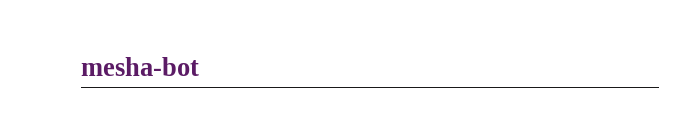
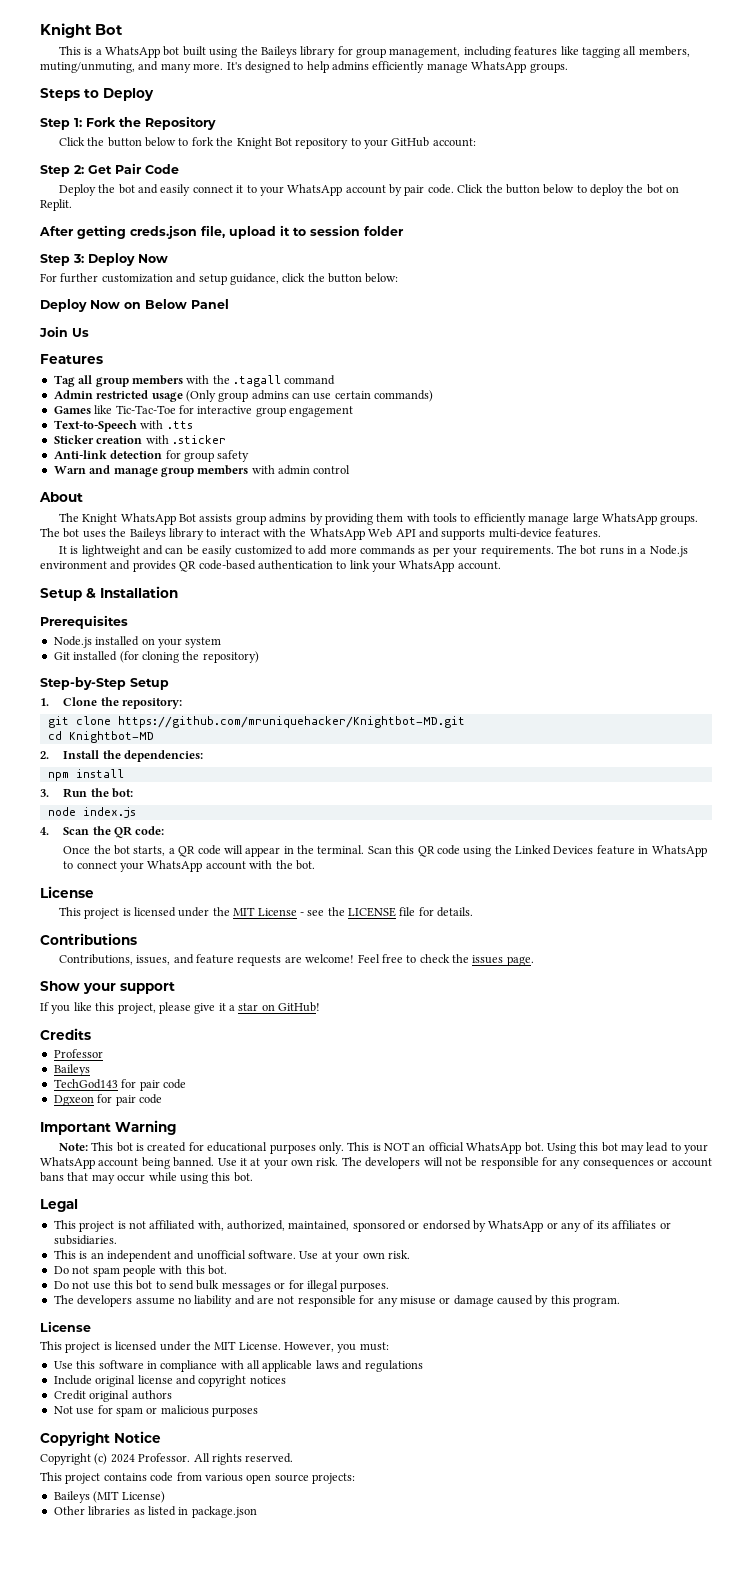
[81,57,199,76] mesha-bot -> [40,23,123,38] [58,46,690,58] [40,61,568,73] [40,88,154,101] [40,116,216,130] [58,137,476,149] [40,163,179,177] [58,184,680,196] [40,199,72,211] [39,225,404,239] [40,253,168,266] [40,273,399,285] [40,299,229,312] [39,326,89,337] [40,354,103,364] [53,375,336,387] [53,390,434,402] [53,405,353,417] [53,420,193,432] [53,435,226,444] [53,450,250,462] [53,465,351,477] [39,492,83,502] [58,513,699,525] [40,528,601,540] [58,545,688,557] [40,560,501,572] [40,586,178,601] [40,615,128,629] [53,636,222,648] [53,651,259,663] [40,677,169,690] [40,697,182,709] [47,716,465,728] [47,731,154,743] [40,750,203,762] [47,769,124,781] [40,788,133,798] [47,807,136,818] [40,826,165,838] [63,845,707,857] [63,860,315,872] [40,886,94,898] [58,907,474,919] [40,933,137,945] [58,954,534,966] [40,981,175,994] [40,1002,321,1014] [40,1028,91,1040] [53,1049,103,1058] [53,1064,90,1076] [53,1079,186,1091] [53,1094,162,1106] [40,1120,176,1135] [58,1142,709,1154] [40,1157,712,1169] [40,1172,253,1184] [40,1199,78,1212] [53,1220,671,1232] [53,1235,117,1245] [53,1250,410,1262] [53,1265,227,1277] [53,1280,390,1292] [53,1295,621,1307] [40,1321,91,1332] [40,1341,389,1353] [53,1360,423,1372] [53,1375,286,1387] [53,1390,172,1402] [53,1405,258,1417] [40,1431,161,1446] [40,1453,294,1465] [40,1472,355,1484] [53,1491,165,1503] [53,1506,257,1518] Knight Bot // This is a WhatsApp bot built using the Baileys library for group management, including features like tagging all members, muting/unmuting, and many more. It's designed to help admins efficiently manage WhatsApp groups. // Steps to Deploy // Step 1: Fork the Repository // Click the button below to fork the Knight Bot repository to your GitHub account: // Step 2: Get Pair Code // Deploy the bot and easily connect it to your WhatsApp account by pair code. Click the button below to deploy the bot on Replit. // After getting creds.json file, upload it to session folder // Step 3: Deploy Now // For further customization and setup guidance, click the button below: // Deploy Now on Below Panel // Join Us // Features // Tag all group members with the .tagall command // Admin restricted usage (Only group admins can use certain commands) // Games like Tic-Tac-Toe for interactive group engagement // Text-to-Speech with .tts // Sticker creation with .sticker // Anti-link detection for group safety // Warn and manage group members with admin control // About // The Knight WhatsApp Bot assists group admins by providing them with tools to efficiently manage large WhatsApp groups. The bot uses the Baileys library to interact with the WhatsApp Web API and supports multi-device features. // It is lightweight and can be easily customized to add more commands as per your requirements. The bot runs in a Node.js environment and provides QR code-based authentication to link your WhatsApp account. // Setup & Installation // Prerequisites // Node.js installed on your system // Git installed (for cloning the repository) // Step-by-Step Setup // 1. Clone the repository: // git clone https://github.com/mruniquehacker/Knightbot-MD.git // cd Knightbot-MD // 2. Install the dependencies: // npm install // 3. Run the bot: // node index.js // 4. Scan the QR code: // Once the bot starts, a QR code will appear in the terminal. Scan this QR code using the Linked Devices feature in WhatsApp to connect your WhatsApp account with the bot. // License // This project is licensed under the MIT License - see the LICENSE file for details. // Contributions // Contributions, issues, and feature requests are welcome! Feel free to check the issues page. // Show your support // If you like this project, please give it a star on GitHub! // Credits // Professor // Baileys // TechGod143 for pair code // Dgxeon for pair code // Important Warning // Note: This bot is created for educational purposes only. This is NOT an official WhatsApp bot. Using this bot may lead to your WhatsApp account being banned. Use it at your own risk. The developers will not be responsible for any consequences or account bans that may occur while using this bot. // Legal // This project is not affiliated with, authorized, maintained, sponsored or endorsed by WhatsApp or any of its affiliates or subsidiaries. // This is an independent and unofficial software. Use at your own risk. // Do not spam people with this bot. // Do not use this bot to send bulk messages or for illegal purposes. // The developers assume no liability and are not responsible for any misuse or damage caused by this program. // License // This project is licensed under the MIT License. However, you must: // Use this software in compliance with all applicable laws and regulations // Include original license and copyright notices // Credit original authors // Not use for spam or malicious purposes // Copyright Notice // Copyright (c) 2024 Professor. All rights reserved. // This project contains code from various open source projects: // Baileys (MIT License) // Other libraries as listed in package.json

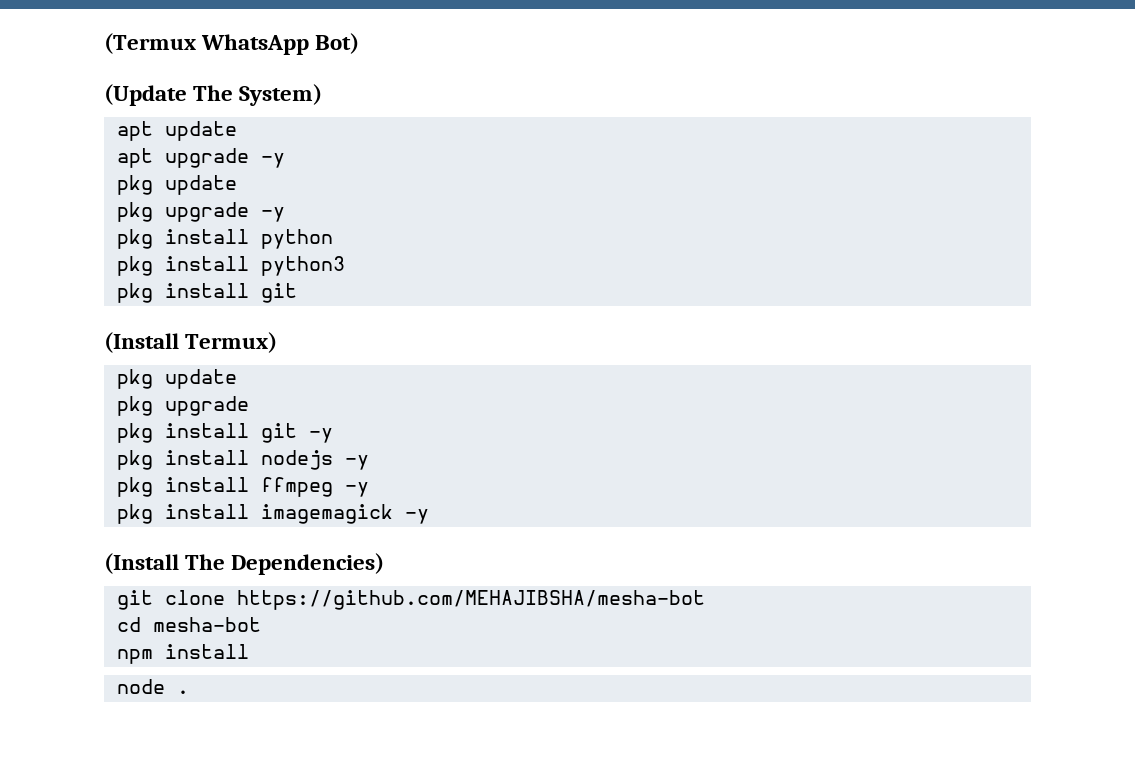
[40,23,123,38] [58,46,690,58] [40,61,568,73] [40,88,154,101] [40,116,216,130] [58,137,476,149] [40,163,179,177] [58,184,680,196] [40,199,72,211] [39,225,404,239] [40,253,168,266] [40,273,399,285] [40,299,229,312] [39,326,89,337] [40,354,103,364] [53,375,336,387] [53,390,434,402] [53,405,353,417] [53,420,193,432] [53,435,226,444] [53,450,250,462] [53,465,351,477] [39,492,83,502] [58,513,699,525] [40,528,601,540] [58,545,688,557] [40,560,501,572] [40,586,178,601] [40,615,128,629] [53,636,222,648] [53,651,259,663] [40,677,169,690] [40,697,182,709] Knight Bot // This is a WhatsApp bot built using the Baileys library for group management, including features like tagging all members, muting/unmuting, and many more. It's designed to help admins efficiently manage WhatsApp groups. // Steps to Deploy // Step 1: Fork the Repository // Click the button below to fork the Knight Bot repository to your GitHub account: // Step 2: Get Pair Code // Deploy the bot and easily connect it to your WhatsApp account by pair code. Click the button below to deploy the bot on Replit. // After getting creds.json file, upload it to session folder // Step 3: Deploy Now // For further customization and setup guidance, click the button below: // Deploy Now on Below Panel // Join Us // Features // Tag all group members with the .tagall command // Admin restricted usage (Only group admins can use certain commands) // Games like Tic-Tac-Toe for interactive group engagement // Text-to-Speech with .tts // Sticker creation with .sticker // Anti-link detection for group safety // Warn and manage group members with admin control // About // The Knight WhatsApp Bot assists group admins by providing them with tools to efficiently manage large WhatsApp groups. The bot uses the Baileys library to interact with the WhatsApp Web API and supports multi-device features. // It is lightweight and can be easily customized to add more commands as per your requirements. The bot runs in a Node.js environment and provides QR code-based authentication to link your WhatsApp account. // Setup & Installation // Prerequisites // Node.js installed on your system // Git installed (for cloning the repository) // Step-by-Step Setup // 1. Clone the repository: -> [104,33,360,55] [104,84,323,106] [116,121,237,141] [116,148,285,168] [116,175,237,195] [116,202,285,222] [116,229,333,249] [116,256,345,276] [116,283,297,303] [104,332,278,353] [116,369,237,389] [116,396,249,416] [116,423,333,443] [116,450,369,470] [116,477,369,497] [116,504,429,524] [104,553,385,575] (Termux WhatsApp Bot) // (Update The System) // apt update // apt upgrade -y // pkg update // pkg upgrade -y // pkg install python // pkg install python3 // pkg install git // (Install Termux) // pkg update // pkg upgrade // pkg install git -y // pkg install nodejs -y // pkg install ffmpeg -y // pkg install imagemagick -y // (Install The Dependencies)
[117,716,465,728] https://github.com/mruniquehacker/Knightbot-MD.git -> [236,590,705,610] https://github.com/MEHAJIBSHA/mesha-bot
[68,731,154,743] [40,750,203,762] [47,769,124,781] [40,788,133,798] [47,807,136,818] [40,826,165,838] [63,845,707,857] [63,860,315,872] [40,886,94,898] [58,907,474,919] [40,933,137,945] [58,954,534,966] [40,981,175,994] [40,1002,321,1014] [40,1028,91,1040] [53,1049,103,1058] [53,1064,90,1076] [53,1079,186,1091] [53,1094,162,1106] [40,1120,176,1135] [58,1142,709,1154] [40,1157,712,1169] [40,1172,253,1184] [40,1199,78,1212] [53,1220,671,1232] [53,1235,117,1245] [53,1250,410,1262] [53,1265,227,1277] [53,1280,390,1292] [53,1295,621,1307] [40,1321,91,1332] [40,1341,389,1353] [53,1360,423,1372] [53,1375,286,1387] [53,1390,172,1402] [53,1405,258,1417] [40,1431,161,1446] [40,1453,294,1465] [40,1472,355,1484] [53,1491,165,1503] [53,1506,257,1518] Knightbot-MD // 2. Install the dependencies: // npm install // 3. Run the bot: // node index.js // 4. Scan the QR code: // Once the bot starts, a QR code will appear in the terminal. Scan this QR code using the Linked Devices feature in WhatsApp to connect your WhatsApp account with the bot. // License // This project is licensed under the MIT License - see the LICENSE file for details. // Contributions // Contributions, issues, and feature requests are welcome! Feel free to check the issues page. // Show your support // If you like this project, please give it a star on GitHub! // Credits // Professor // Baileys // TechGod143 for pair code // Dgxeon for pair code // Important Warning // Note: This bot is created for educational purposes only. This is NOT an official WhatsApp bot. Using this bot may lead to your WhatsApp account being banned. Use it at your own risk. The developers will not be responsible for any consequences or account bans that may occur while using this bot. // Legal // This project is not affiliated with, authorized, maintained, sponsored or endorsed by WhatsApp or any of its affiliates or subsidiaries. // This is an independent and unofficial software. Use at your own risk. // Do not spam people with this bot. // Do not use this bot to send bulk messages or for illegal purposes. // The developers assume no liability and are not responsible for any misuse or damage caused by this program. // License // This project is licensed under the MIT License. However, you must: // Use this software in compliance with all applicable laws and regulations // Include original license and copyright notices // Credit original authors // Not use for spam or malicious purposes // Copyright Notice // Copyright (c) 2024 Professor. All rights reserved. // This project contains code from various open source projects: // Baileys (MIT License) // Other libraries as listed in package.json -> [152,617,261,632] [116,644,249,664] [116,679,189,694] mesha-bot // npm install // node .

